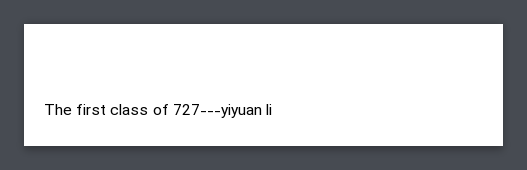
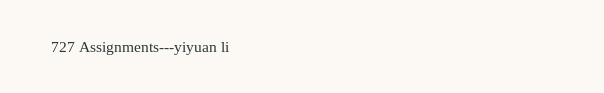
[44,104,262,118] The first class of 727---yiyuan -> [51,42,218,55] 727 Assignments---yiyuan

